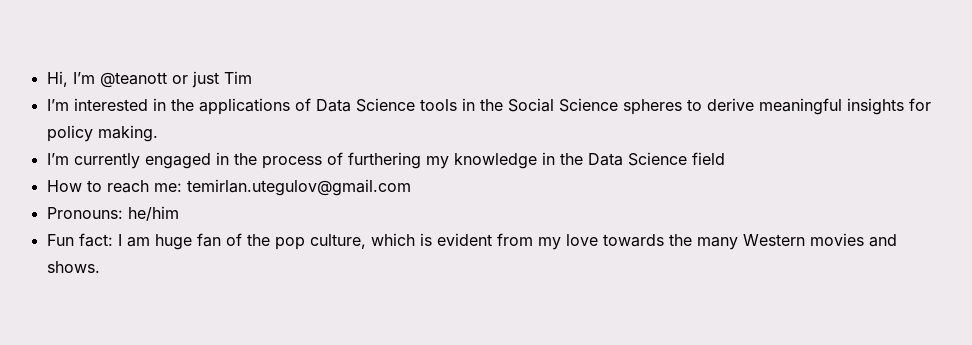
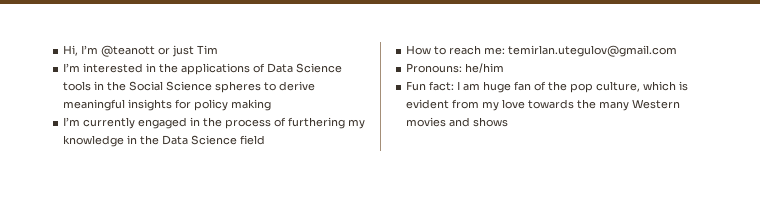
[97,125,158,142] making. -> [231,99,272,111] making
[46,261,100,273] shows. -> [473,117,509,127] shows

